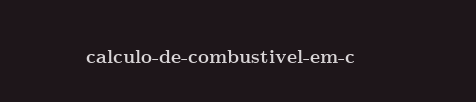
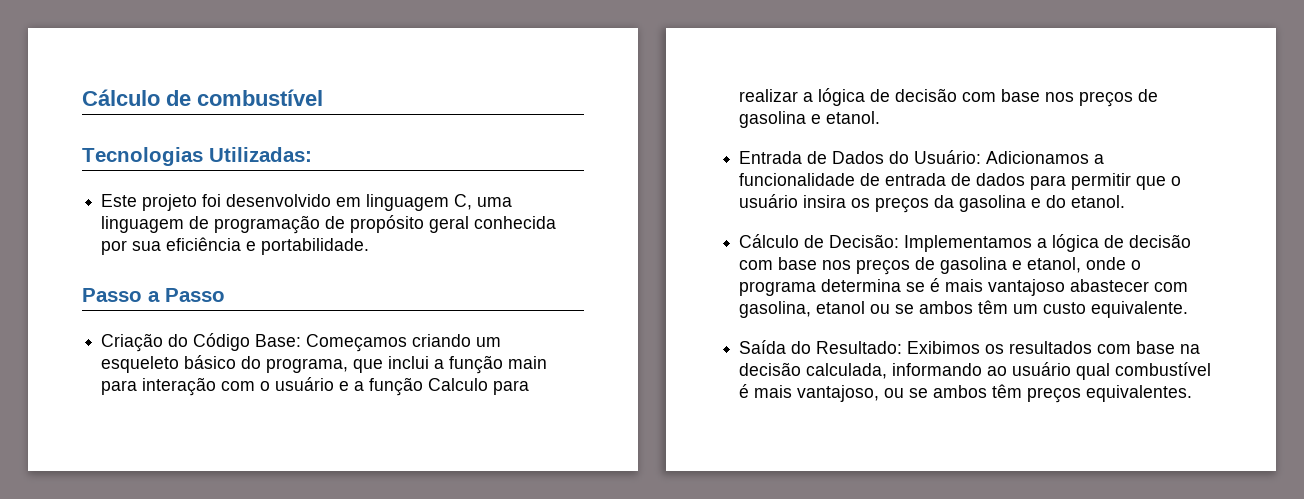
[86,50,355,63] calculo-de-combustivel-em-c -> [82,89,323,106] [82,147,312,166] [101,194,513,211] [101,215,557,234] [101,237,370,255] [82,288,225,302] [101,333,502,352] [101,355,548,374] [101,377,530,396] [739,88,1159,107] [739,111,881,128] [739,150,1105,164] [739,173,1182,190] [739,194,1126,213] [739,234,1192,252] [739,257,1142,275] [739,278,1189,296] [739,300,1189,318] [739,340,1201,354] [739,362,1212,380] [739,384,1193,403] Cálculo de combustível // Tecnologias Utilizadas: // Este projeto foi desenvolvido em linguagem C, uma linguagem de programação de propósito geral conhecida por sua eficiência e portabilidade. // Passo a Passo // Criação do Código Base: Começamos criando um esqueleto básico do programa, que inclui a função main para interação com o usuário e a função Calculo para realizar a lógica de decisão com base nos preços de gasolina e etanol. // Entrada de Dados do Usuário: Adicionamos a funcionalidade de entrada de dados para permitir que o usuário insira os preços da gasolina e do etanol. // Cálculo de Decisão: Implementamos a lógica de decisão com base nos preços de gasolina e etanol, onde o programa determina se é mais vantajoso abastecer com gasolina, etanol ou se ambos têm um custo equivalente. // Saída do Resultado: Exibimos os resultados com base na decisão calculada, informando ao usuário qual combustível é mais vantajoso, ou se ambos têm preços equivalentes.

